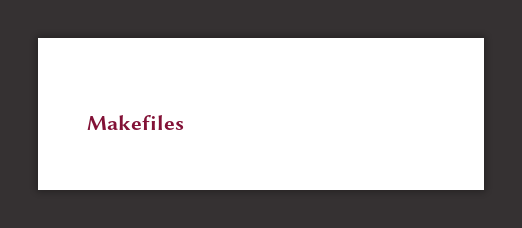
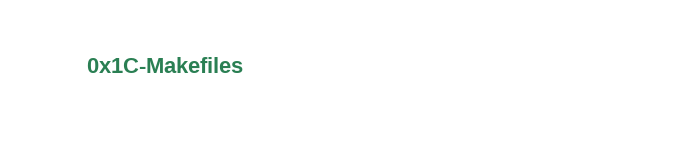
[87,115,184,130] Makefiles -> [87,57,243,73] 0x1C-Makefiles

